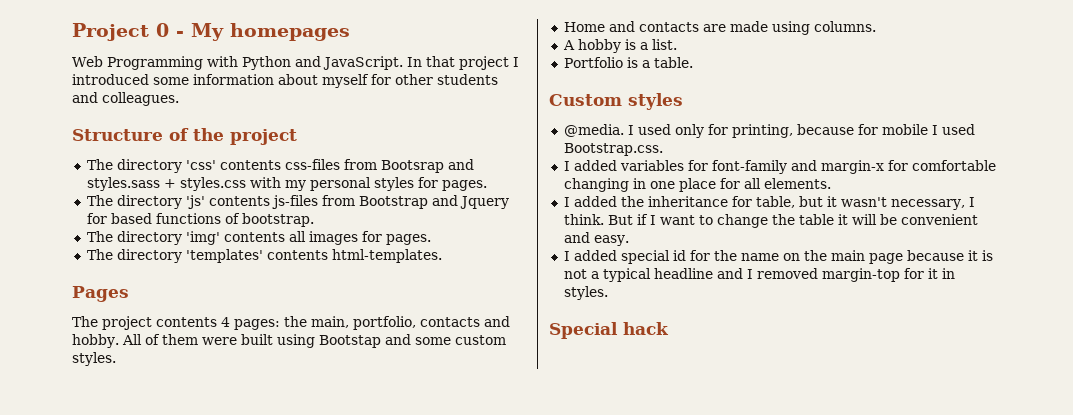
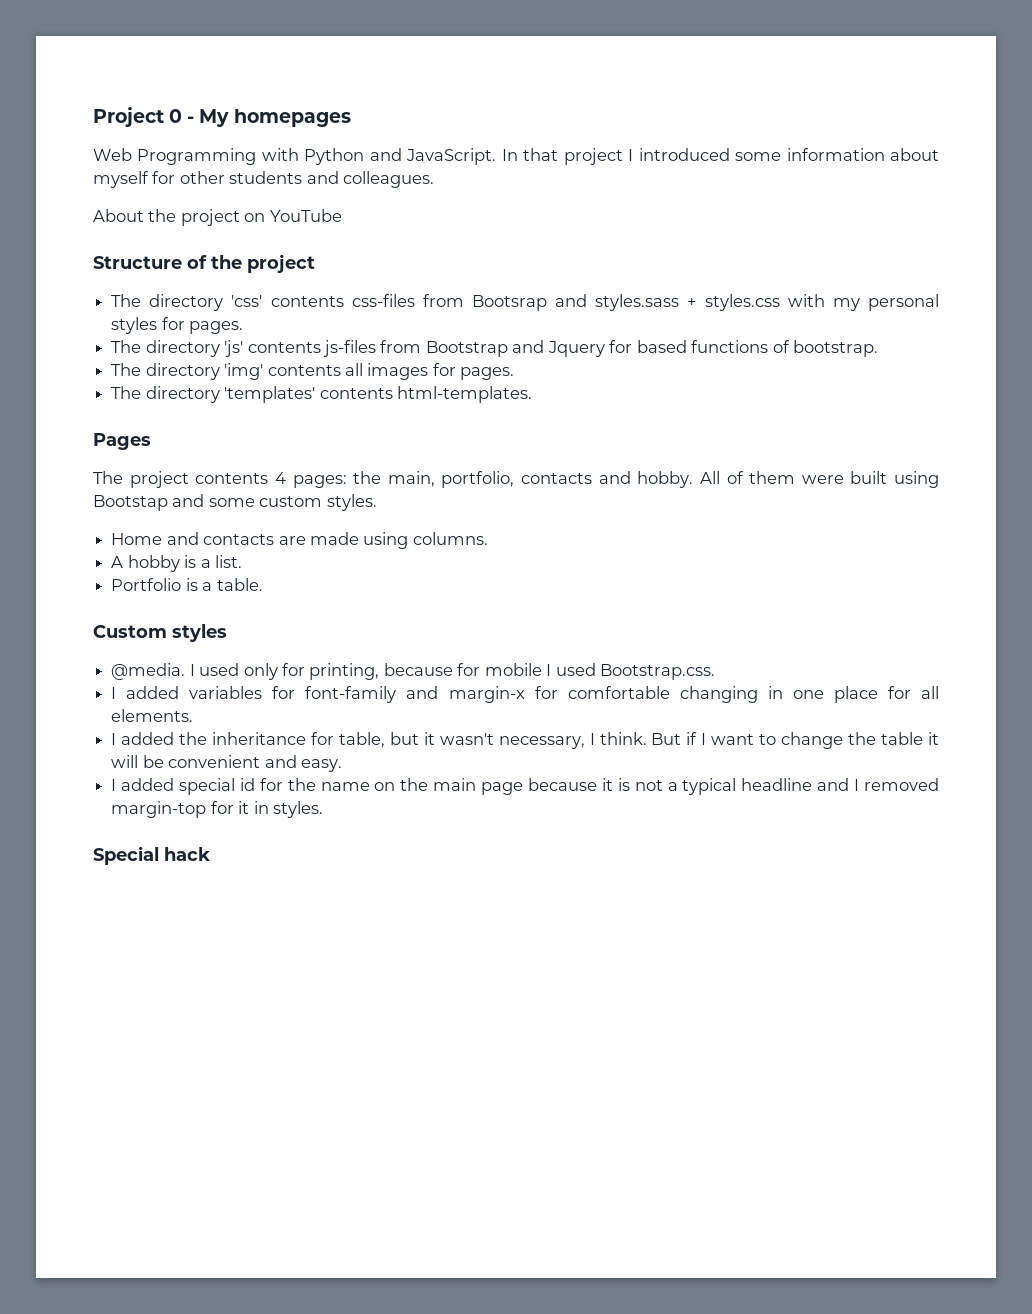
(179, 99) none -> [93,209,342,226] // About the project on YouTube

